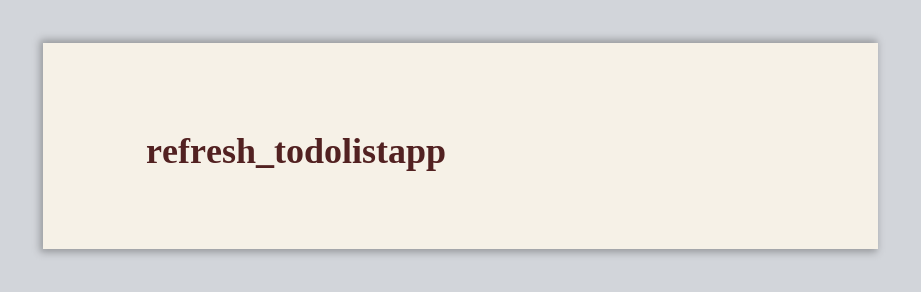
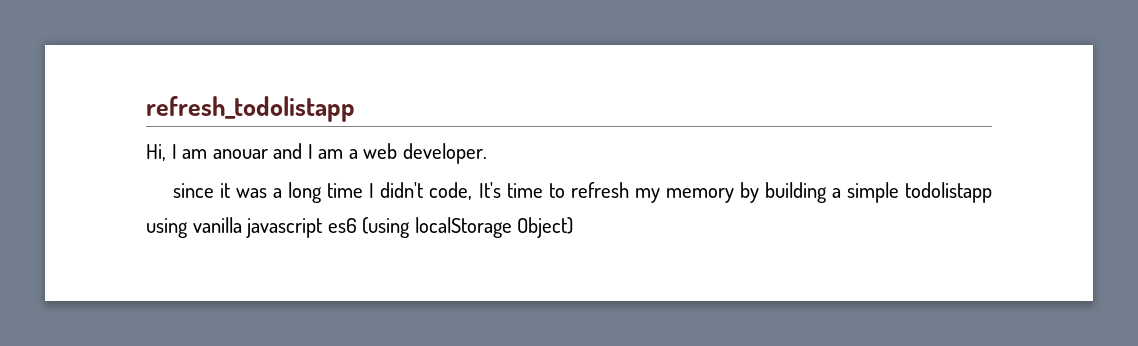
(446, 154) none -> [146,143,487,164] [173,182,992,203] [146,217,574,238] // Hi, I am anouar and I am a web developer. // since it was a long time I didn't code, It's time to refresh my memory by building a simple todolistapp using vanilla javascript es6 (using localStorage Object)

